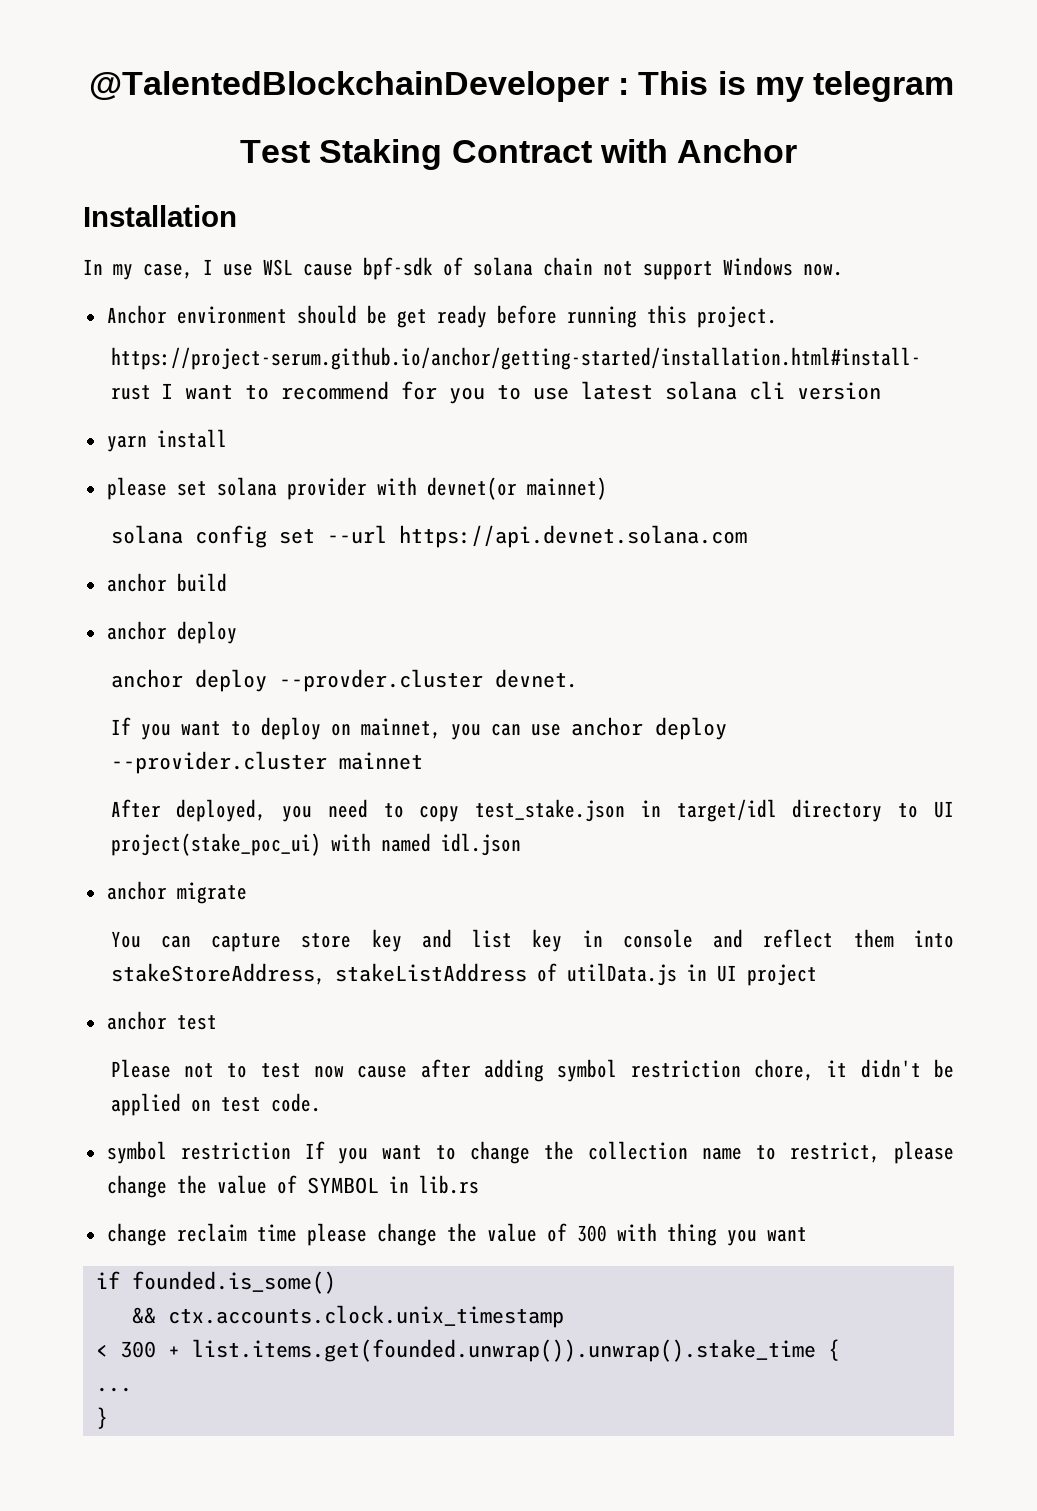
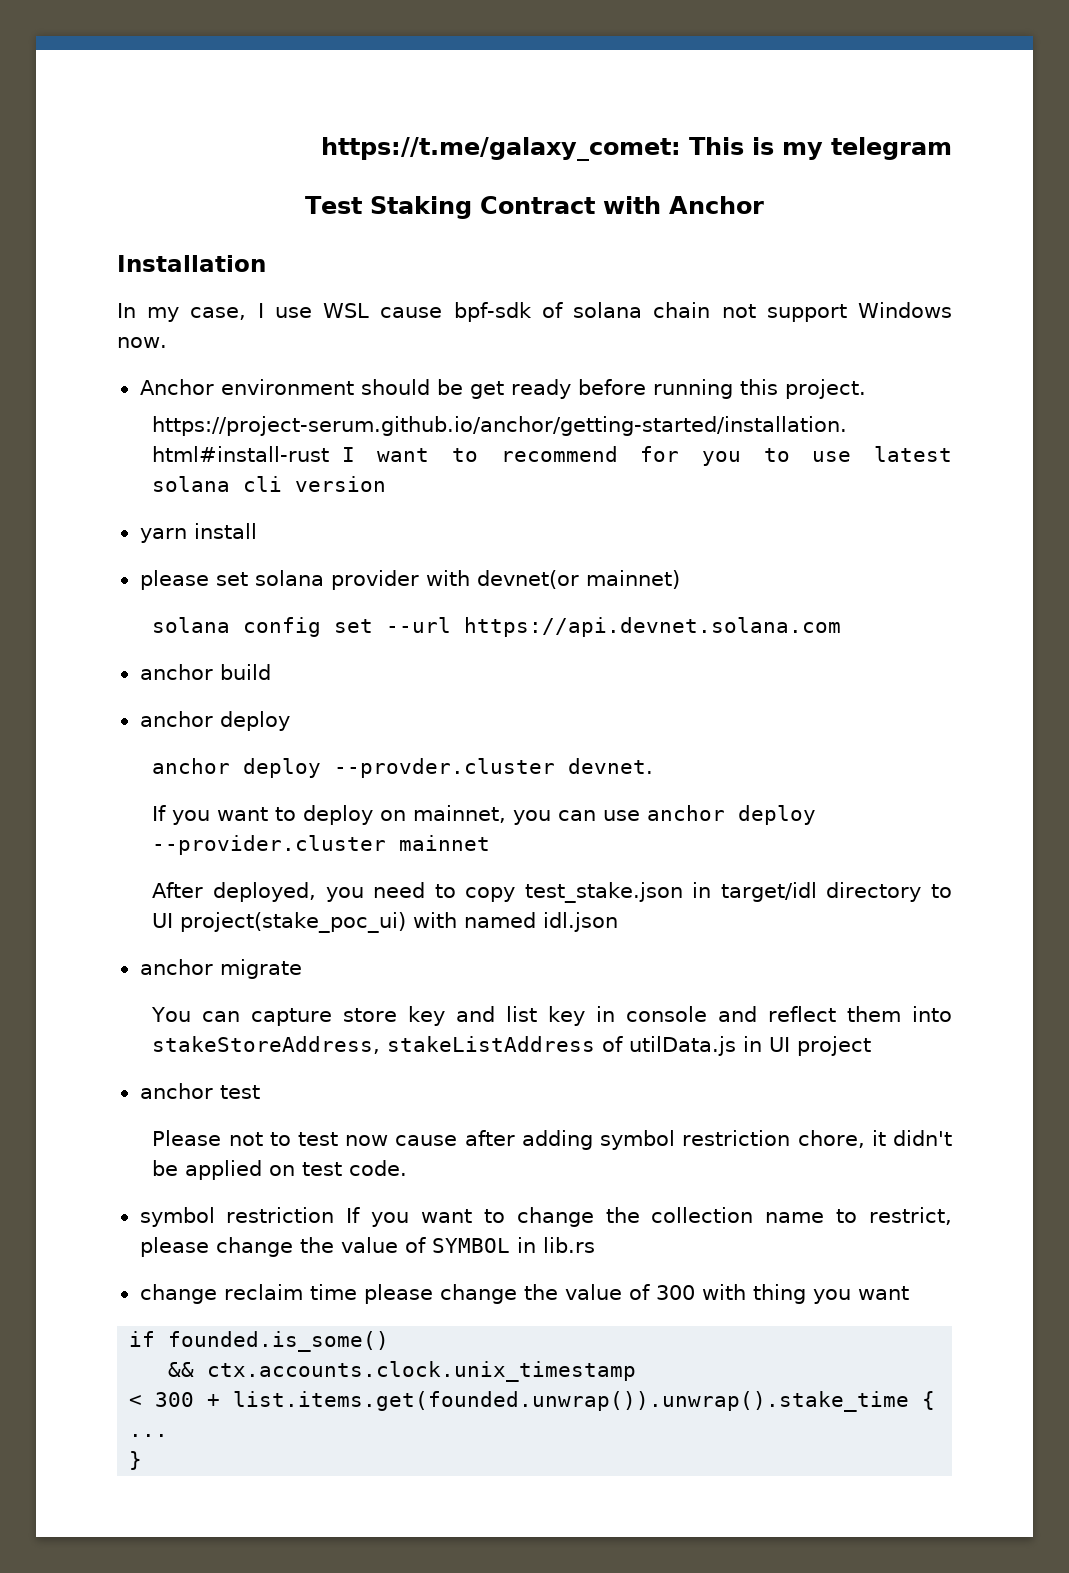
[89,71,630,102] @TalentedBlockchainDeveloper : -> [321,137,681,161] https://t.me/galaxy_comet:

